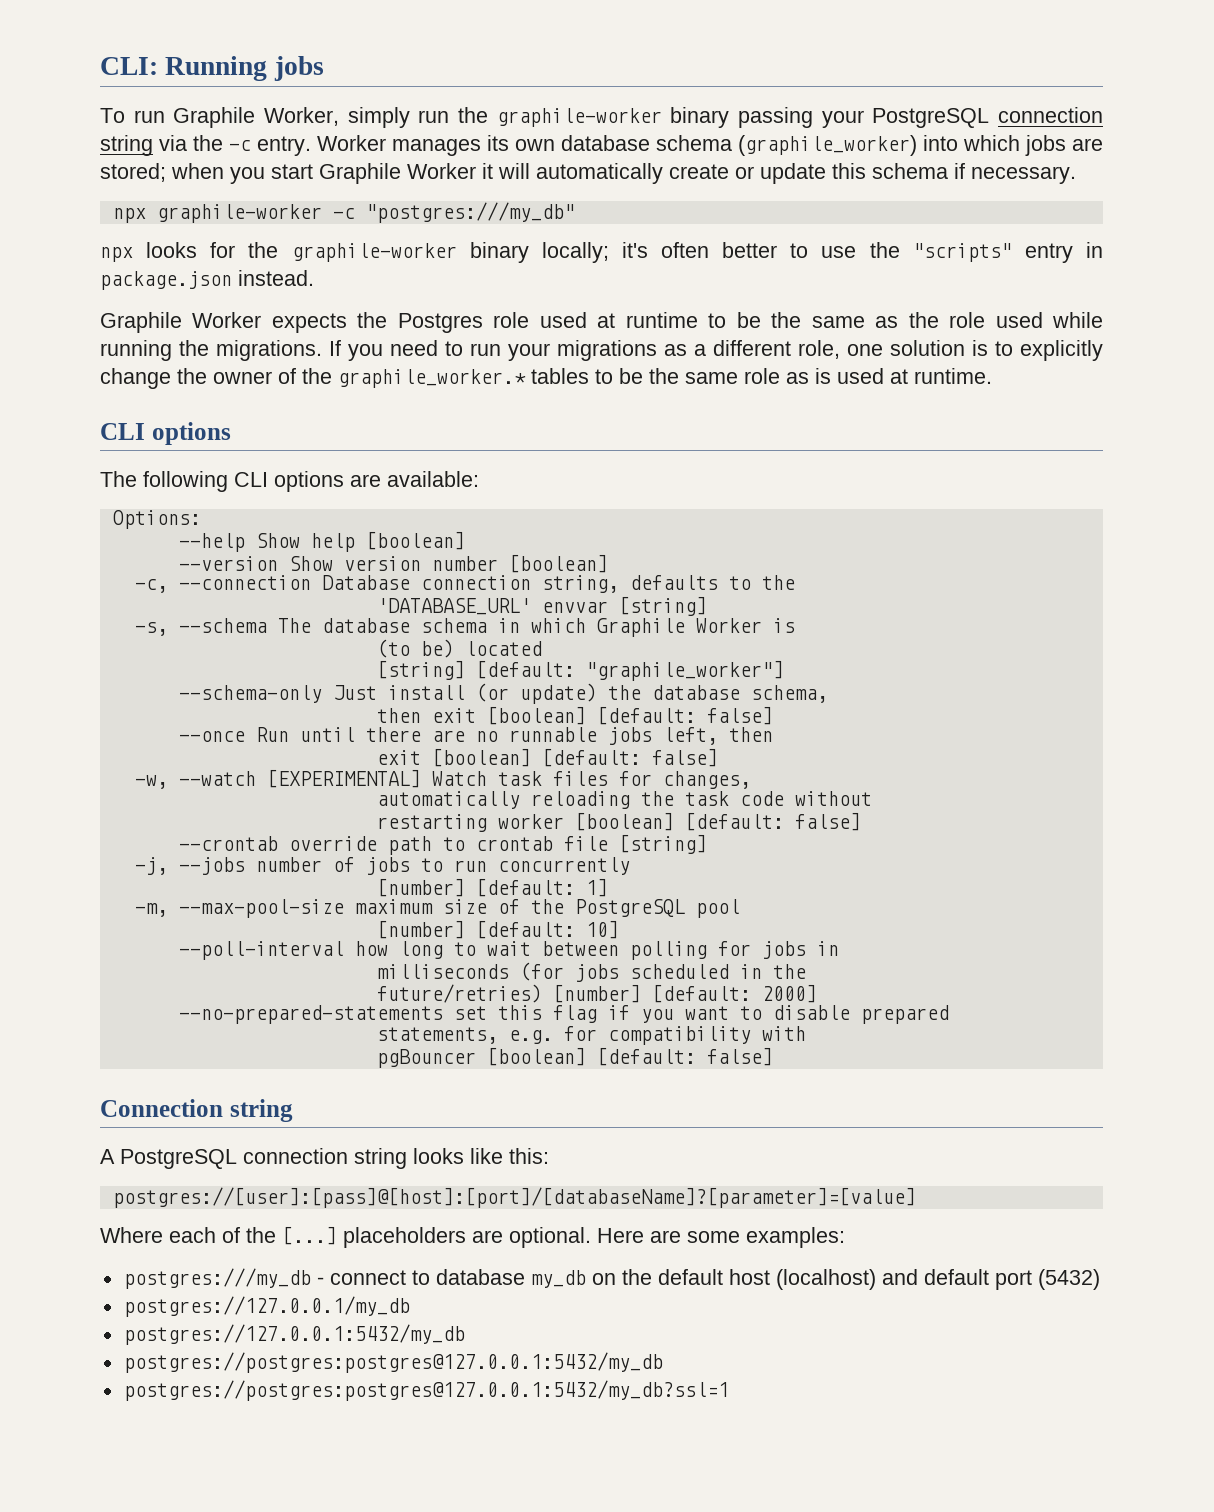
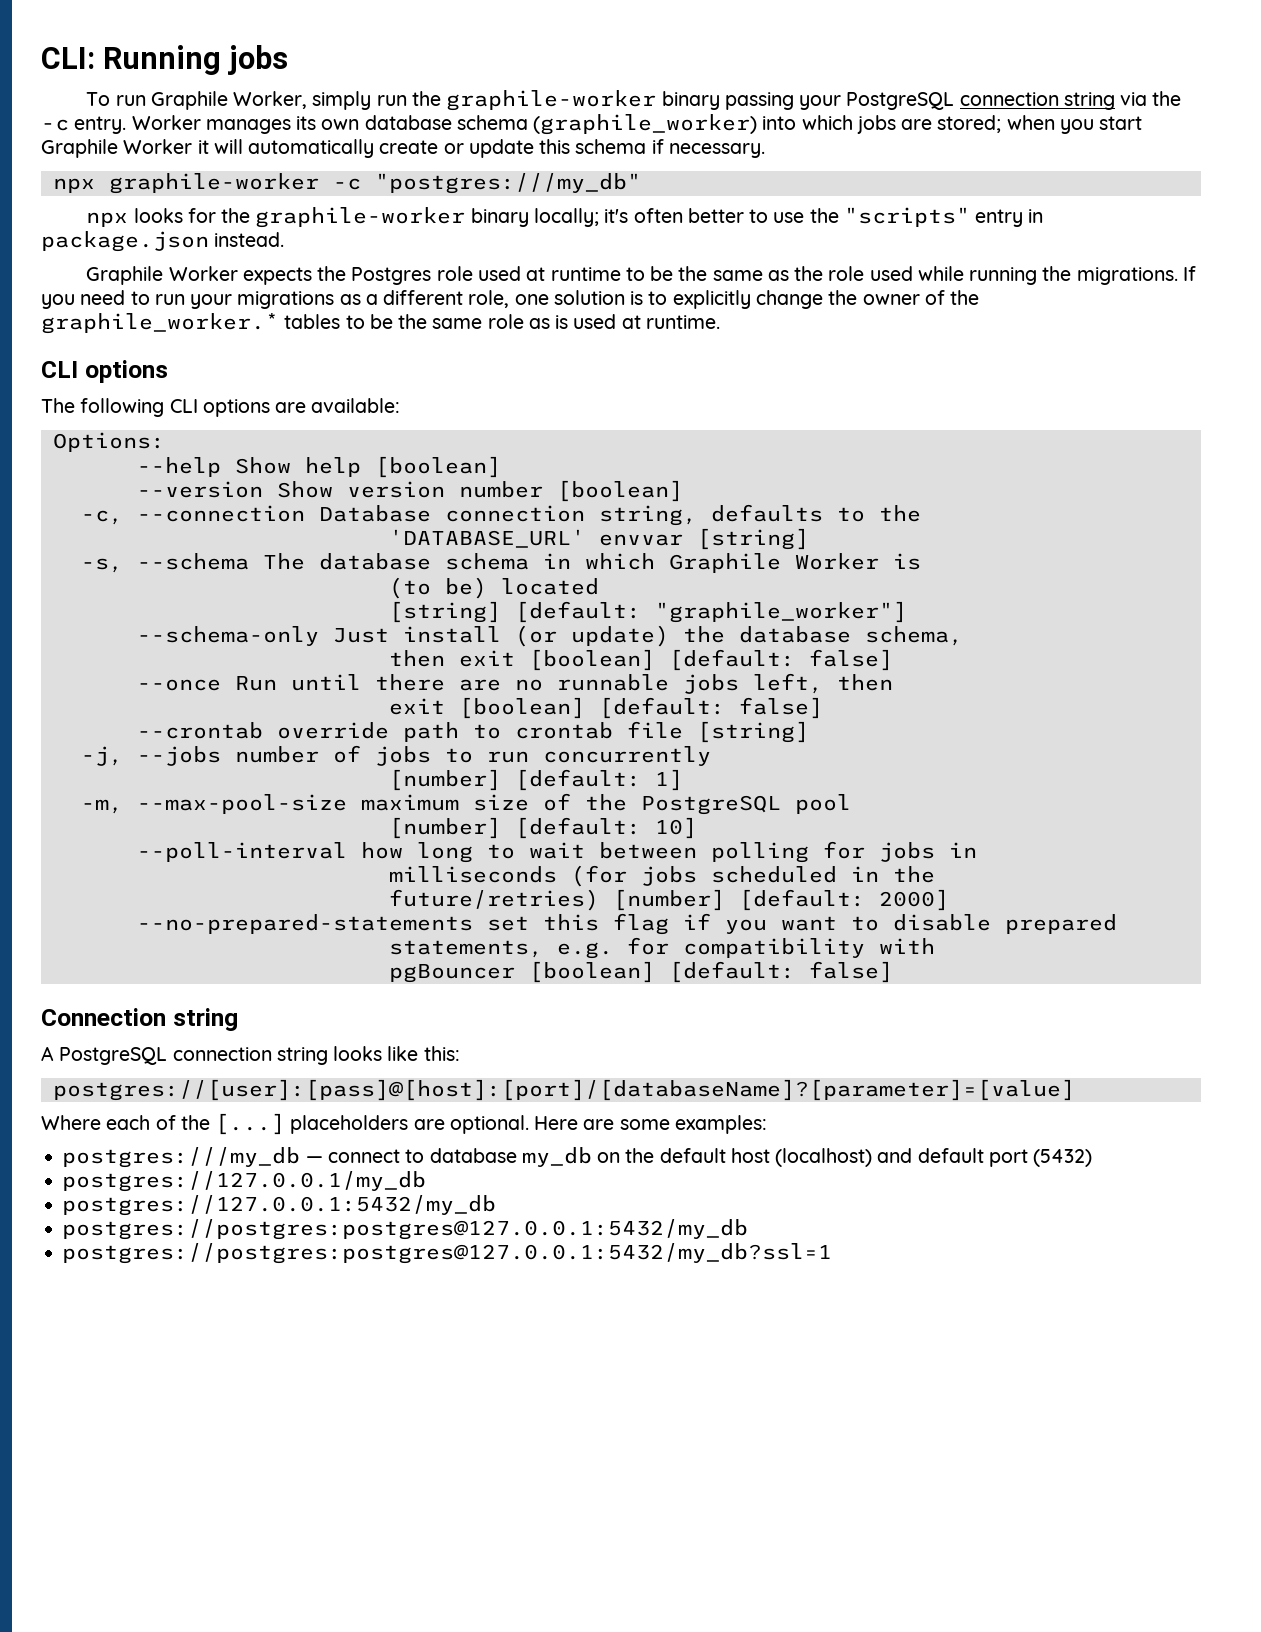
[134,769,751,789] [376,791,872,809] [376,812,861,832] // -w, --watch [EXPERIMENTAL] Watch task files for changes, // automatically reloading the task code without // restarting worker [boolean] [default: false] -> (823, 708) none
[316,1277,324,1285] - -> [305,1156,323,1163] —

